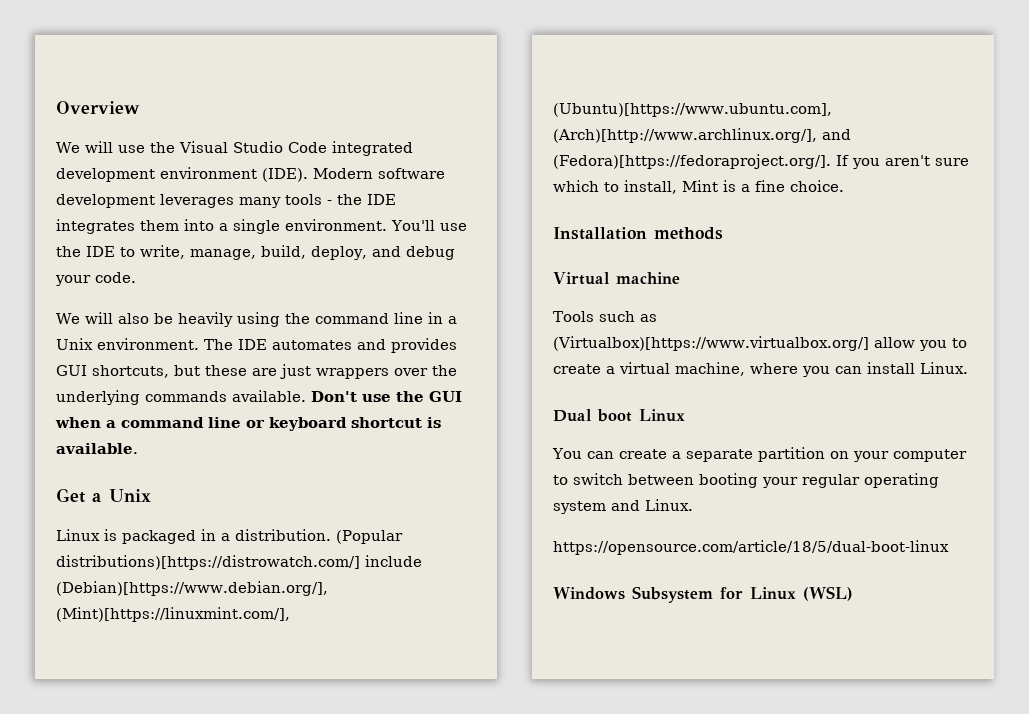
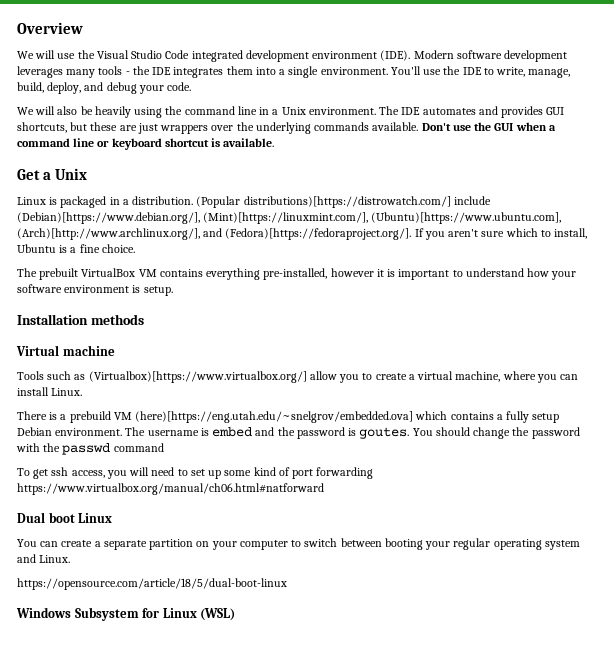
[682,180,718,192] Mint -> [17,244,56,253] Ubuntu
(844, 186) none -> [17,268,577,280] [17,284,173,296] // The prebuilt VirtualBox VM contains everything pre-installed, however it is important to understand how your software environment is setup.
(968, 368) none -> [17,411,560,423] [17,427,580,439] [16,443,164,455] [17,467,374,479] [17,483,324,495] // There is a prebuild VM (here)[https://eng.utah.edu/~snelgrov/embedded.ova] which contains a fully setup Debian environment. The username is embed and the password is goutes. You should change the password with the passwd command // To get ssh access, you will need to set up some kind of port forwarding https://www.virtualbox.org/manual/ch06.html#natforward

